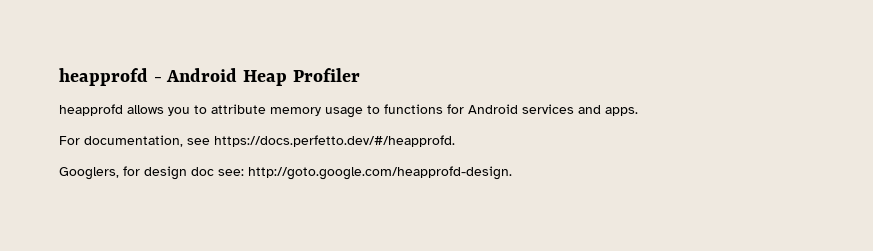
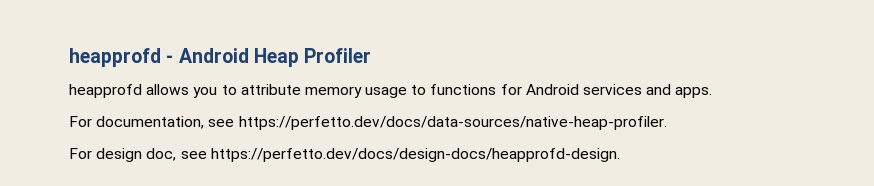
[214,135,455,147] [59,166,512,180] https://docs.perfetto.dev/#/heapprofd. // Googlers, for design doc see: http://goto.google.com/heapprofd-design. -> [238,116,667,130] [69,148,620,162] https://perfetto.dev/docs/data-sources/native-heap-profiler. // For design doc, see https://perfetto.dev/docs/design-docs/heapprofd-design.

